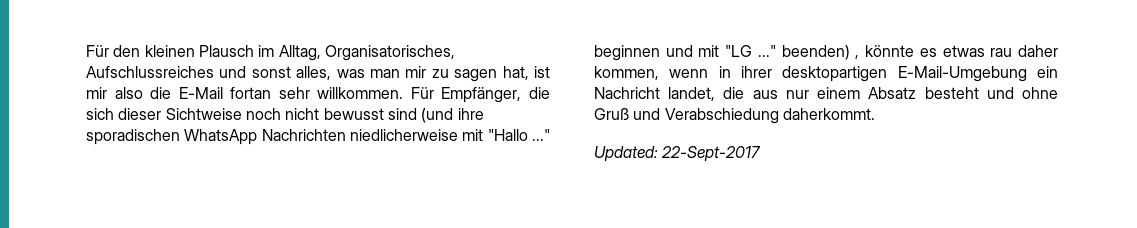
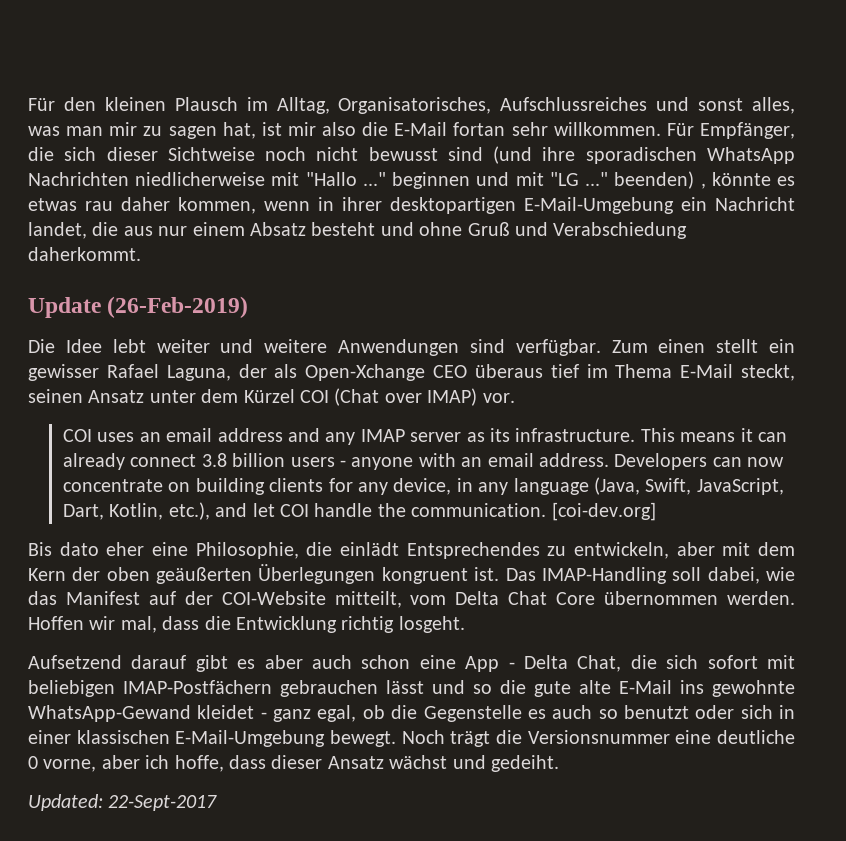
(875, 114) none -> [28,296,249,318] [28,339,796,356] [28,364,796,381] [28,388,515,406] [62,428,787,445] [62,453,785,470] [62,477,784,495] [62,502,656,521] [28,542,795,559] [28,564,796,584] [28,591,795,608] [28,616,465,633] [28,655,795,672] [28,680,795,697] [28,705,795,722] [28,730,795,747] [28,755,559,772] // Update (26-Feb-2019) // Die Idee lebt weiter und weitere Anwendungen sind verfügbar. Zum einen stellt ein gewisser Rafael Laguna, der als Open-Xchange CEO überaus tief im Thema E-Mail steckt, seinen Ansatz unter dem Kürzel COI (Chat over IMAP) vor. // COI uses an email address and any IMAP server as its infrastructure. This means it can already connect 3.8 billion users - anyone with an email address. Developers can now concentrate on building clients for any device, in any language (Java, Swift, JavaScript, Dart, Kotlin, etc.), and let COI handle the communication. [coi-dev.org] // Bis dato eher eine Philosophie, die einlädt Entsprechendes zu entwickeln, aber mit dem Kern der oben geäußerten Überlegungen kongruent ist. Das IMAP-Handling soll dabei, wie das Manifest auf der COI-Website mitteilt, vom Delta Chat Core übernommen werden. Hoffen wir mal, dass die Entwicklung richtig losgeht. // Aufsetzend darauf gibt es aber auch schon eine App - Delta Chat, die sich sofort mit beliebigen IMAP-Postfächern gebrauchen lässt und so die gute alte E-Mail ins gewohnte WhatsApp-Gewand kleidet - ganz egal, ob die Gegenstelle es auch so benutzt oder sich in einer klassischen E-Mail-Umgebung bewegt. Noch trägt die Versionsnummer eine deutliche 0 vorne, aber ich hoffe, dass dieser Ansatz wächst und gedeiht.

